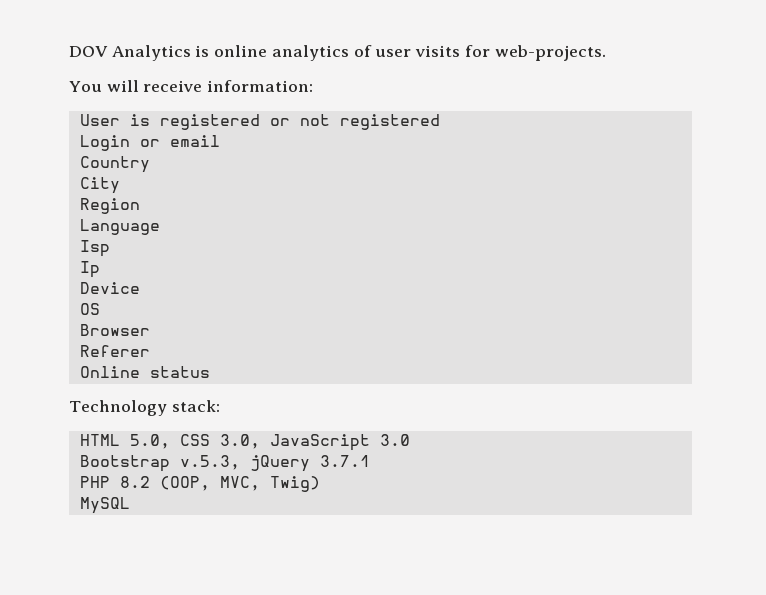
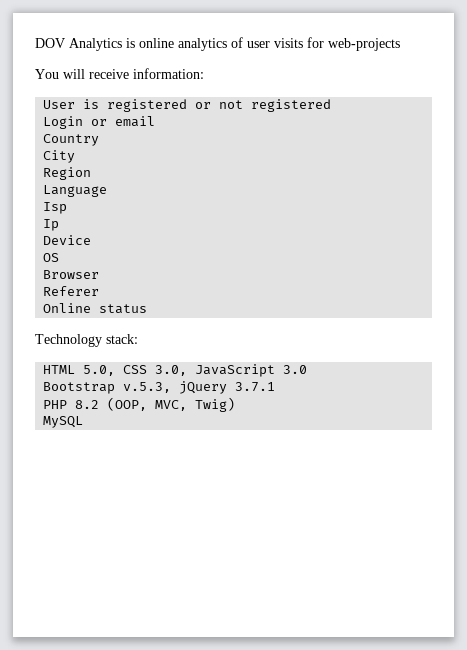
[494,45,606,61] web-projects. -> [328,38,400,51] web-projects

